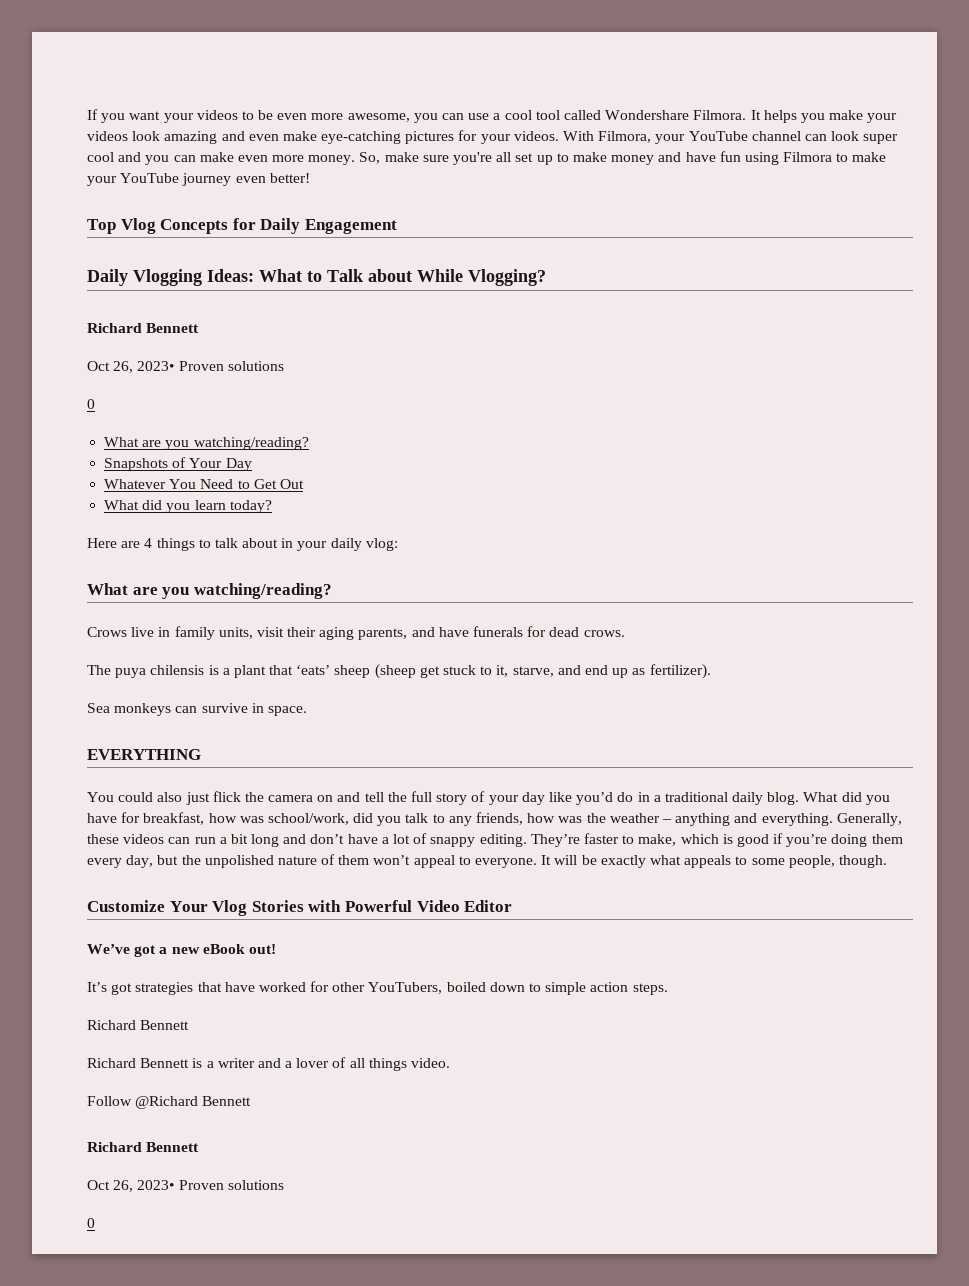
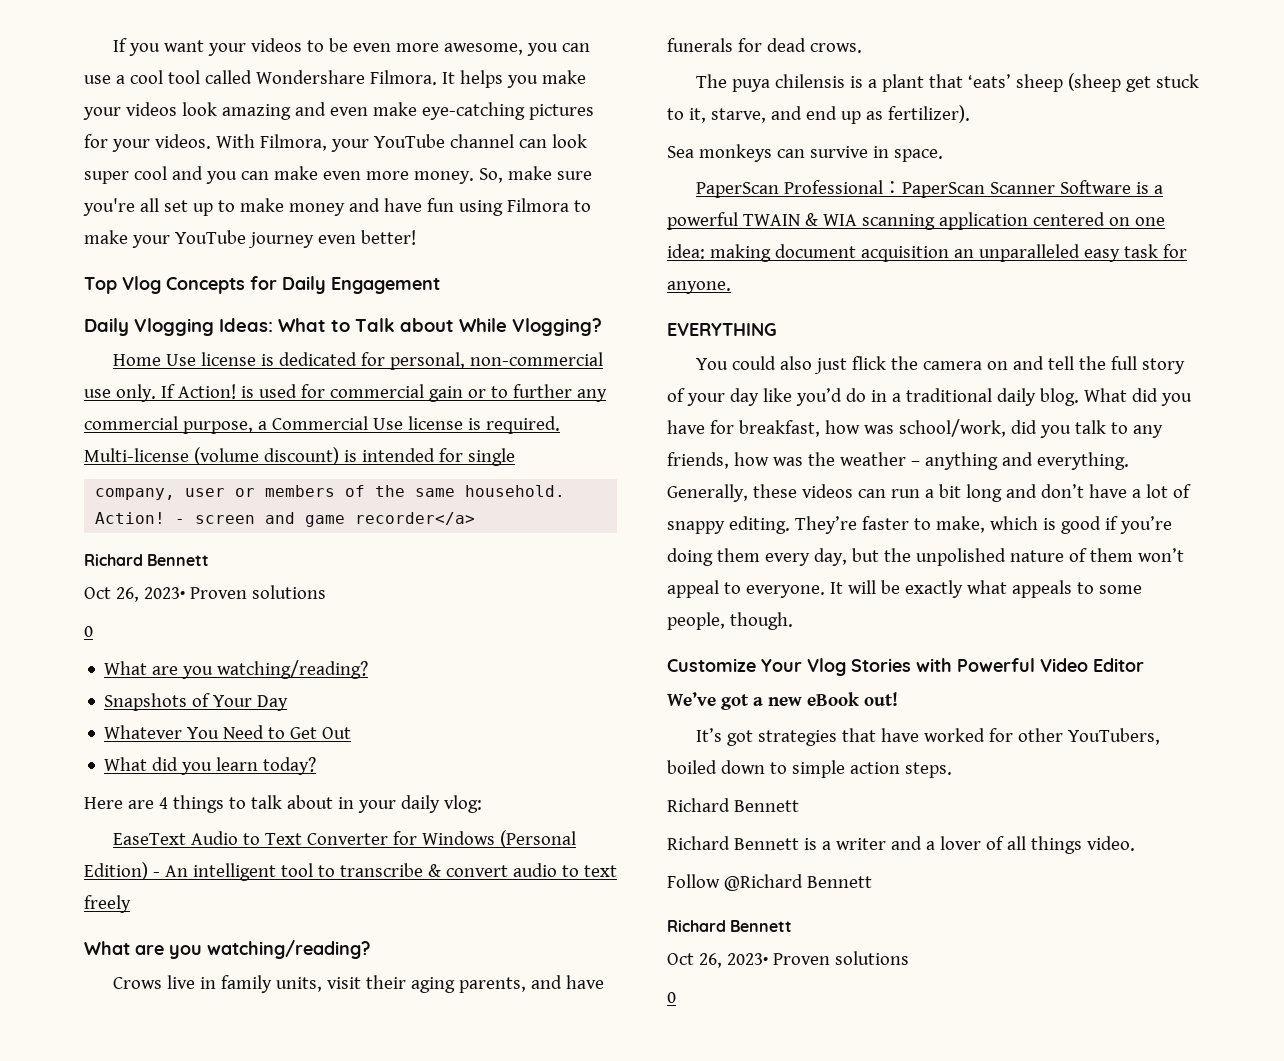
(546, 277) none -> [112,352,603,370] [84,384,607,402] [84,416,560,434] [84,447,515,466] [95,485,566,500] [95,512,476,527] // Home Use license is dedicated for personal, non-commercial use only. If Action! is used for commercial gain or to further any commercial purpose, a Commercial Use license is required. Multi-license (volume discount) is intended for single // company, user or members of the same household. Action! - screen and game recorder</a>
(398, 544) none -> [112,830,576,848] [84,862,617,881] [84,895,131,913] // EaseText Audio to Text Converter for Windows (Personal Edition) - An intelligent tool to transcribe & convert audio to text freely
(307, 711) none -> [695,180,1163,198] [667,212,1165,230] [667,244,1187,262] [667,281,731,294] // PaperScan Professional：PaperScan Scanner Software is a powerful TWAIN & WIA scanning application centered on one idea: making document acquisition an unparalleled easy task for anyone.

